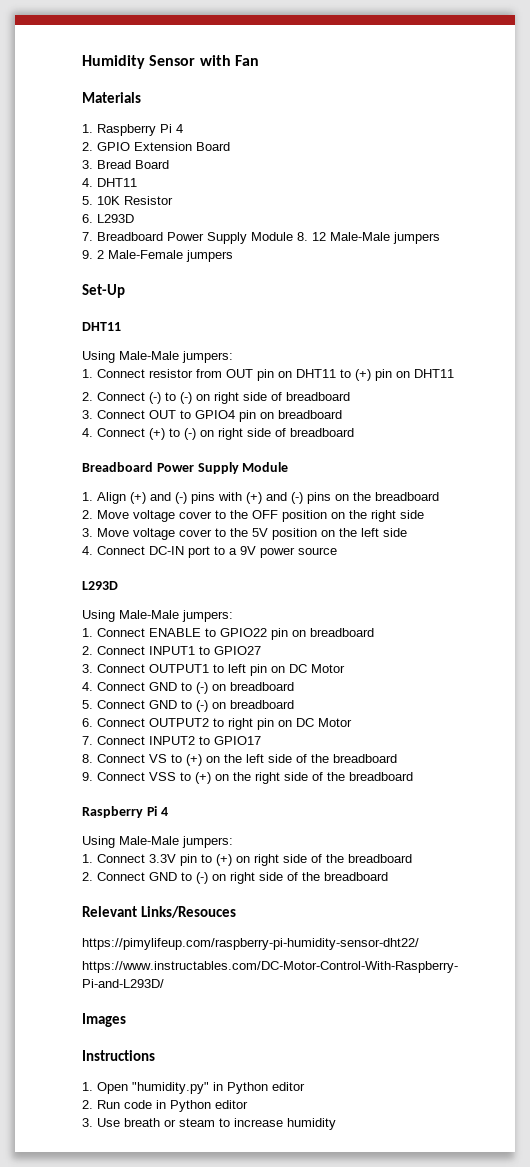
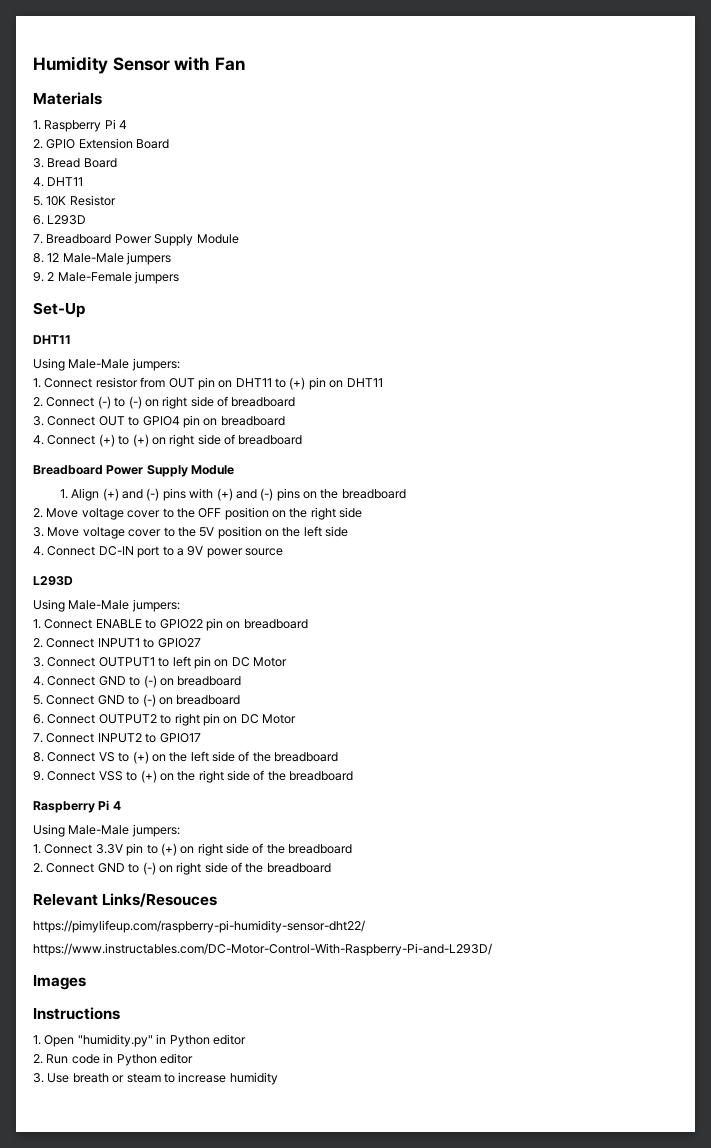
(293, 236) none -> (239, 239) //
[184,428,196,440] (-) -> [132,434,149,447] (+)

